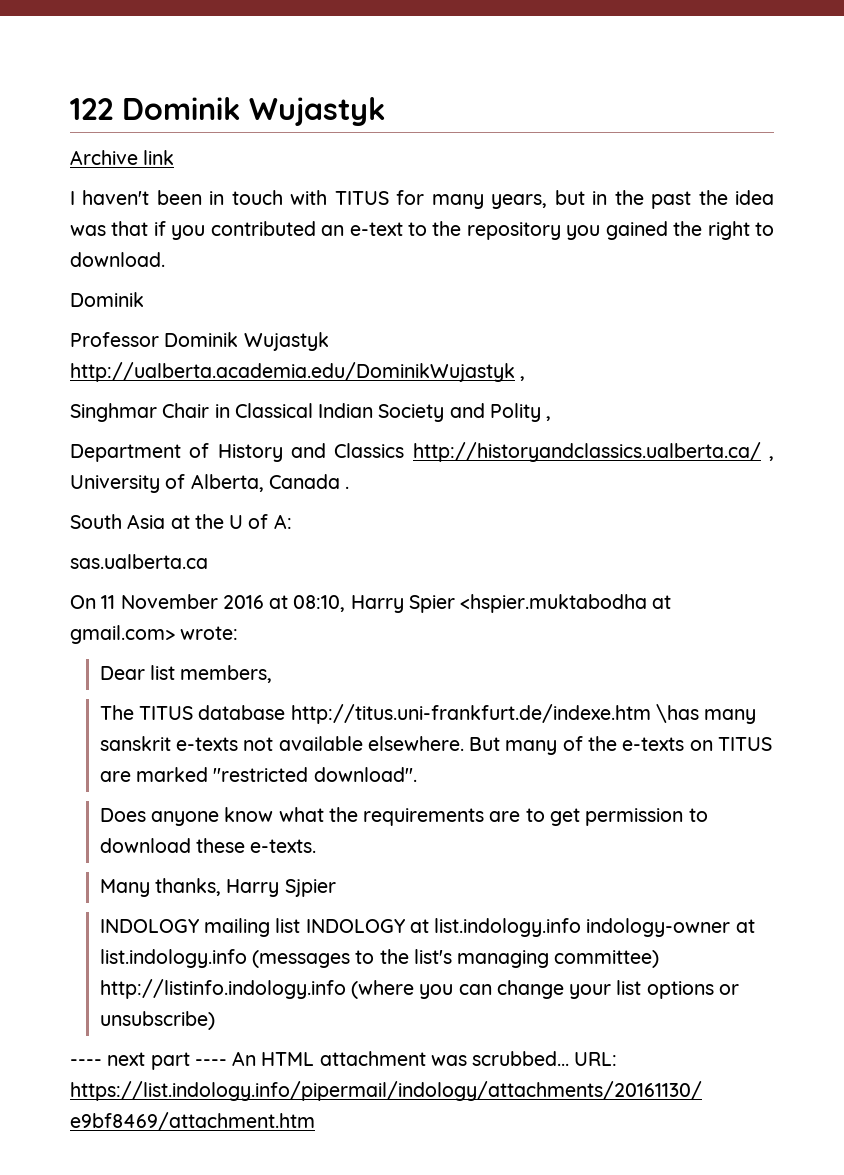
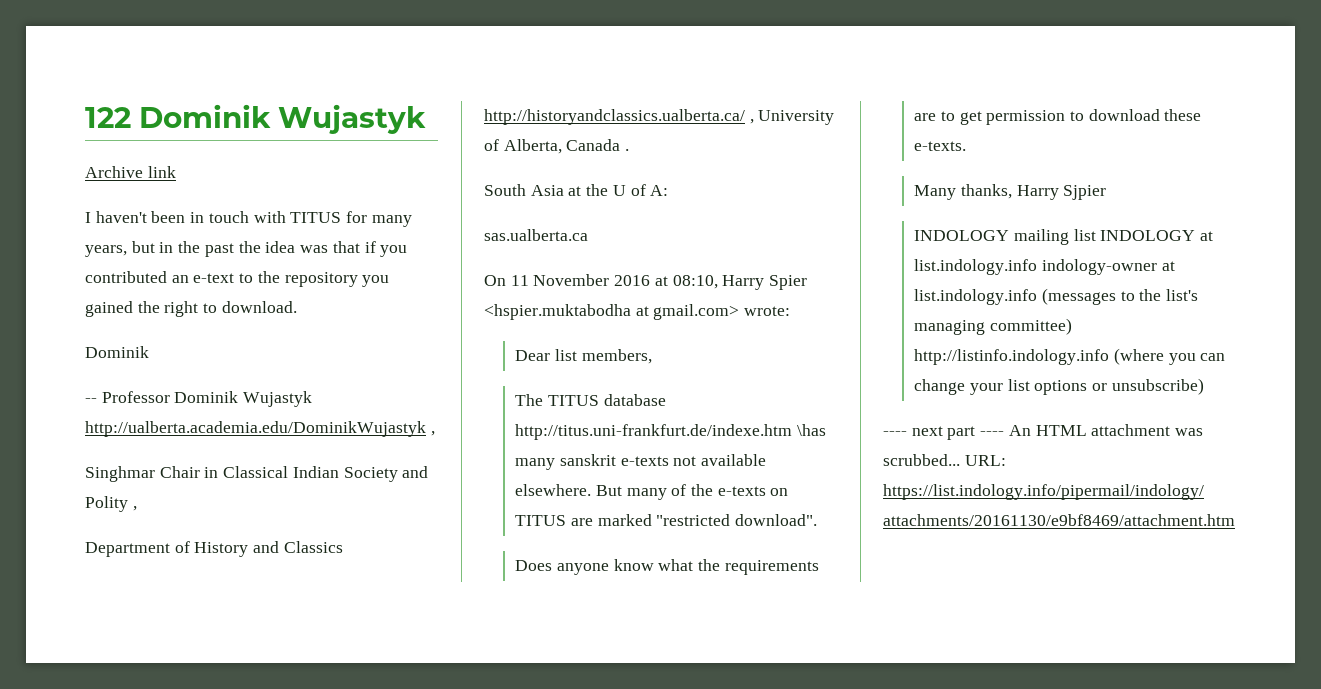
(144, 299) none -> [85,398,97,403] --

